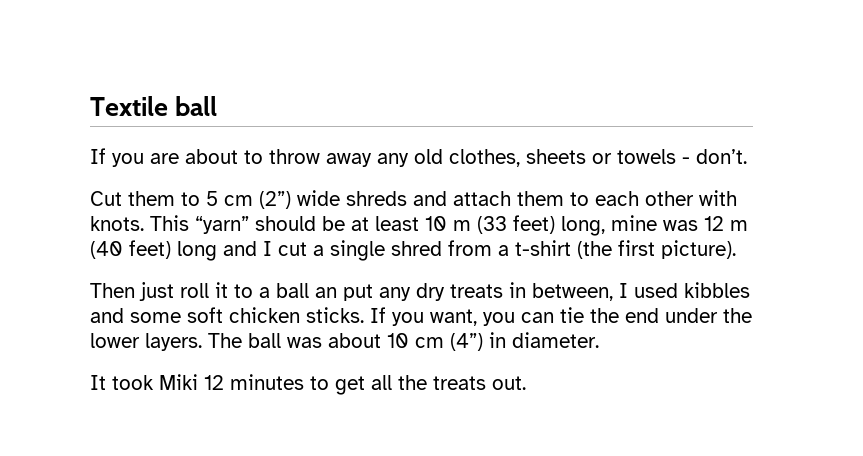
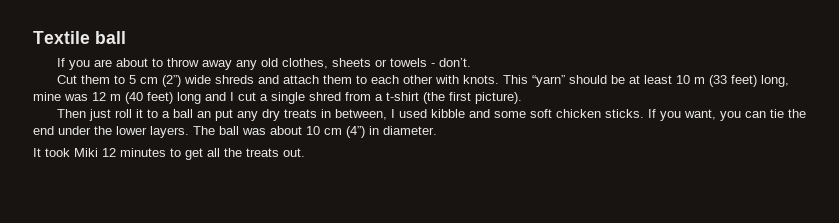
[684,282,750,298] kibbles -> [431,109,466,118] kibble

